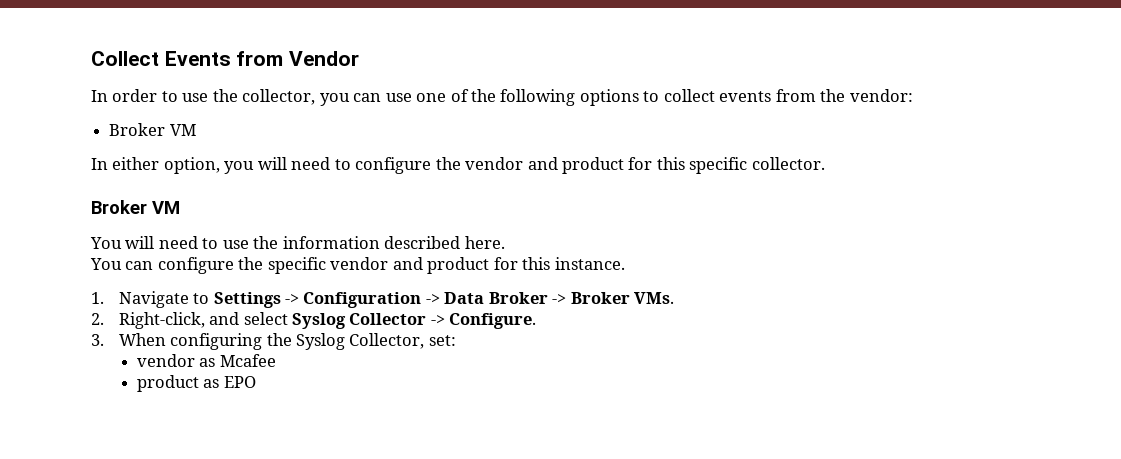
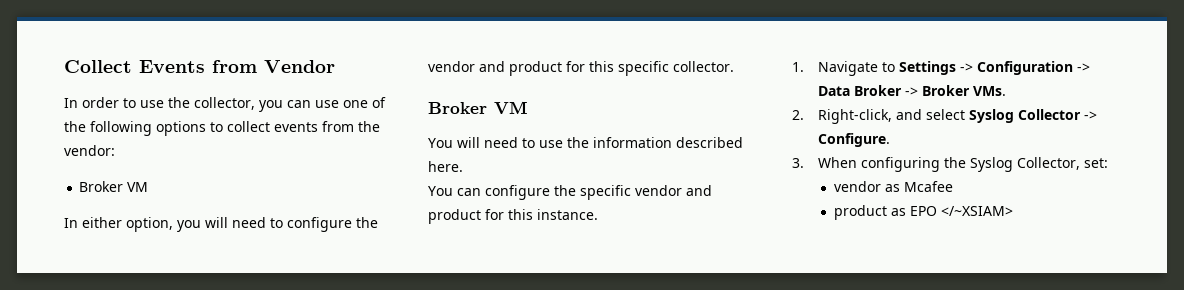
(256, 382) none -> [940,206,1013,216] </~XSIAM>

